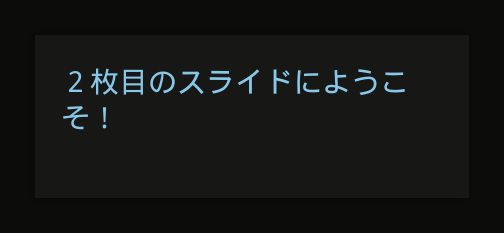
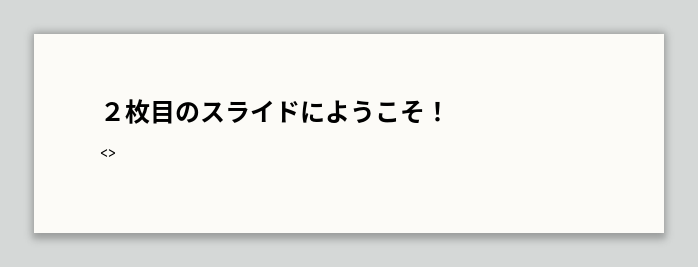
(119, 118) none -> [100,149,116,158] // <>

